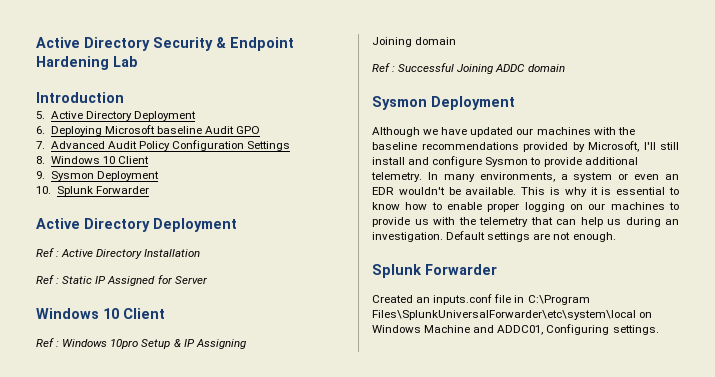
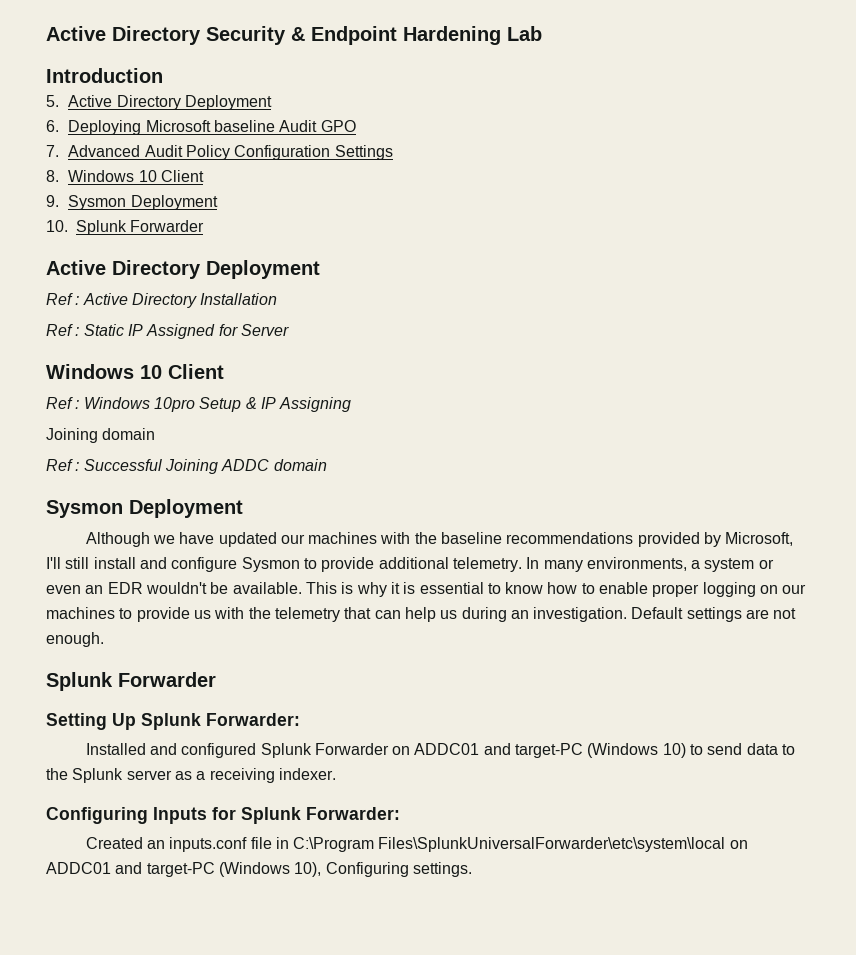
(497, 269) none -> [46,713,300,730] [85,743,796,758] [46,768,336,783] [46,807,400,824] // Setting Up Splunk Forwarder: // Installed and configured Splunk Forwarder on ADDC01 and target-PC (Windows 10) to send data to the Splunk server as a receiving indexer. // Configuring Inputs for Splunk Forwarder:
[372,325,544,335] Windows Machine and ADDC01, -> [46,862,322,877] ADDC01 and target-PC (Windows 10),

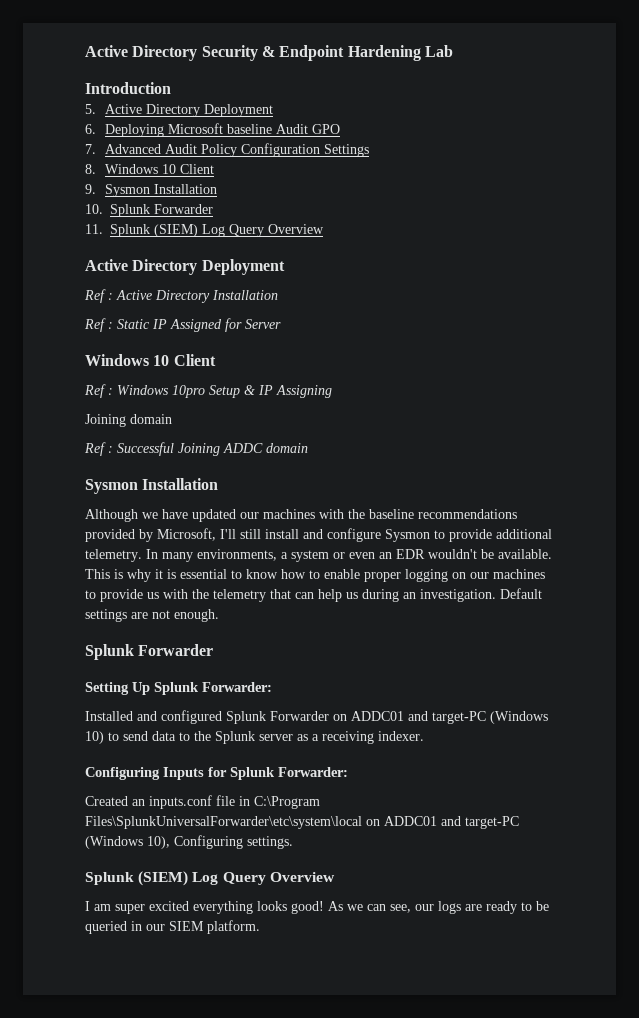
[130,195,218,210] Deployment -> [153,184,217,194] Installation
(205, 226) none -> [85,224,324,237] // 11. Splunk (SIEM) Log Query Overview
[129,499,243,518] Deployment -> [142,478,219,490] Installation
(472, 869) none -> [85,871,335,886] [85,901,549,914] [85,920,260,934] // Splunk (SIEM) Log Query Overview // I am super excited everything looks good! As we can see, our logs are ready to be queried in our SIEM platform.

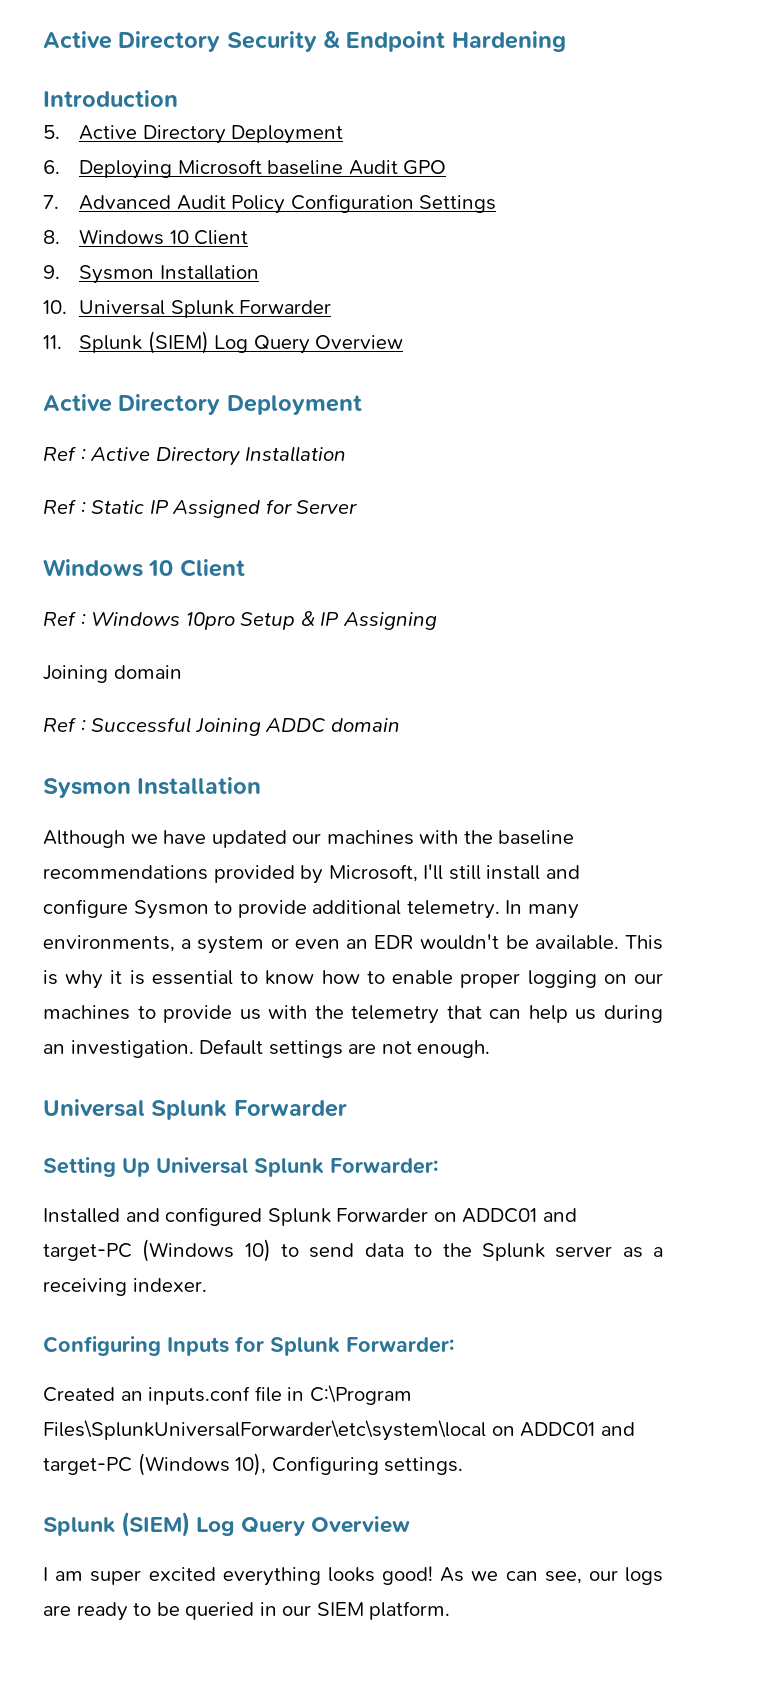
[424,45,453,57] Lab -> (566, 41) none
(103, 209) none -> [79,300,166,315] Universal
(219, 615) none -> [43,1099,145,1117] Universal
(150, 688) none -> [156,1157,248,1174] Universal

